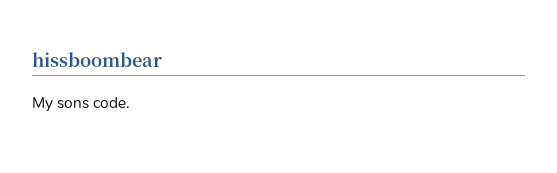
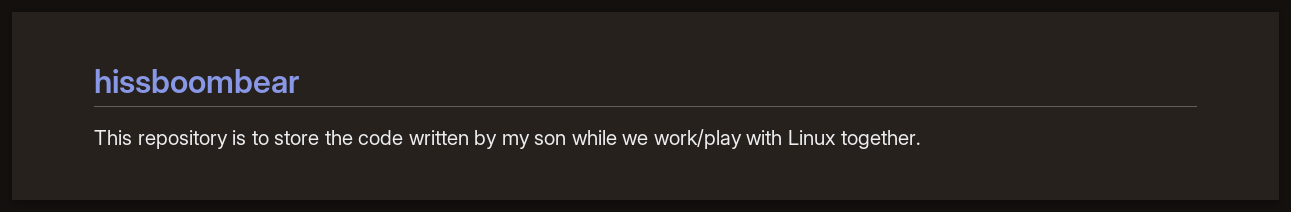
[32,97,131,112] My sons code. -> [94,129,921,149] This repository is to store the code written by my son while we work/play with Linux together.

